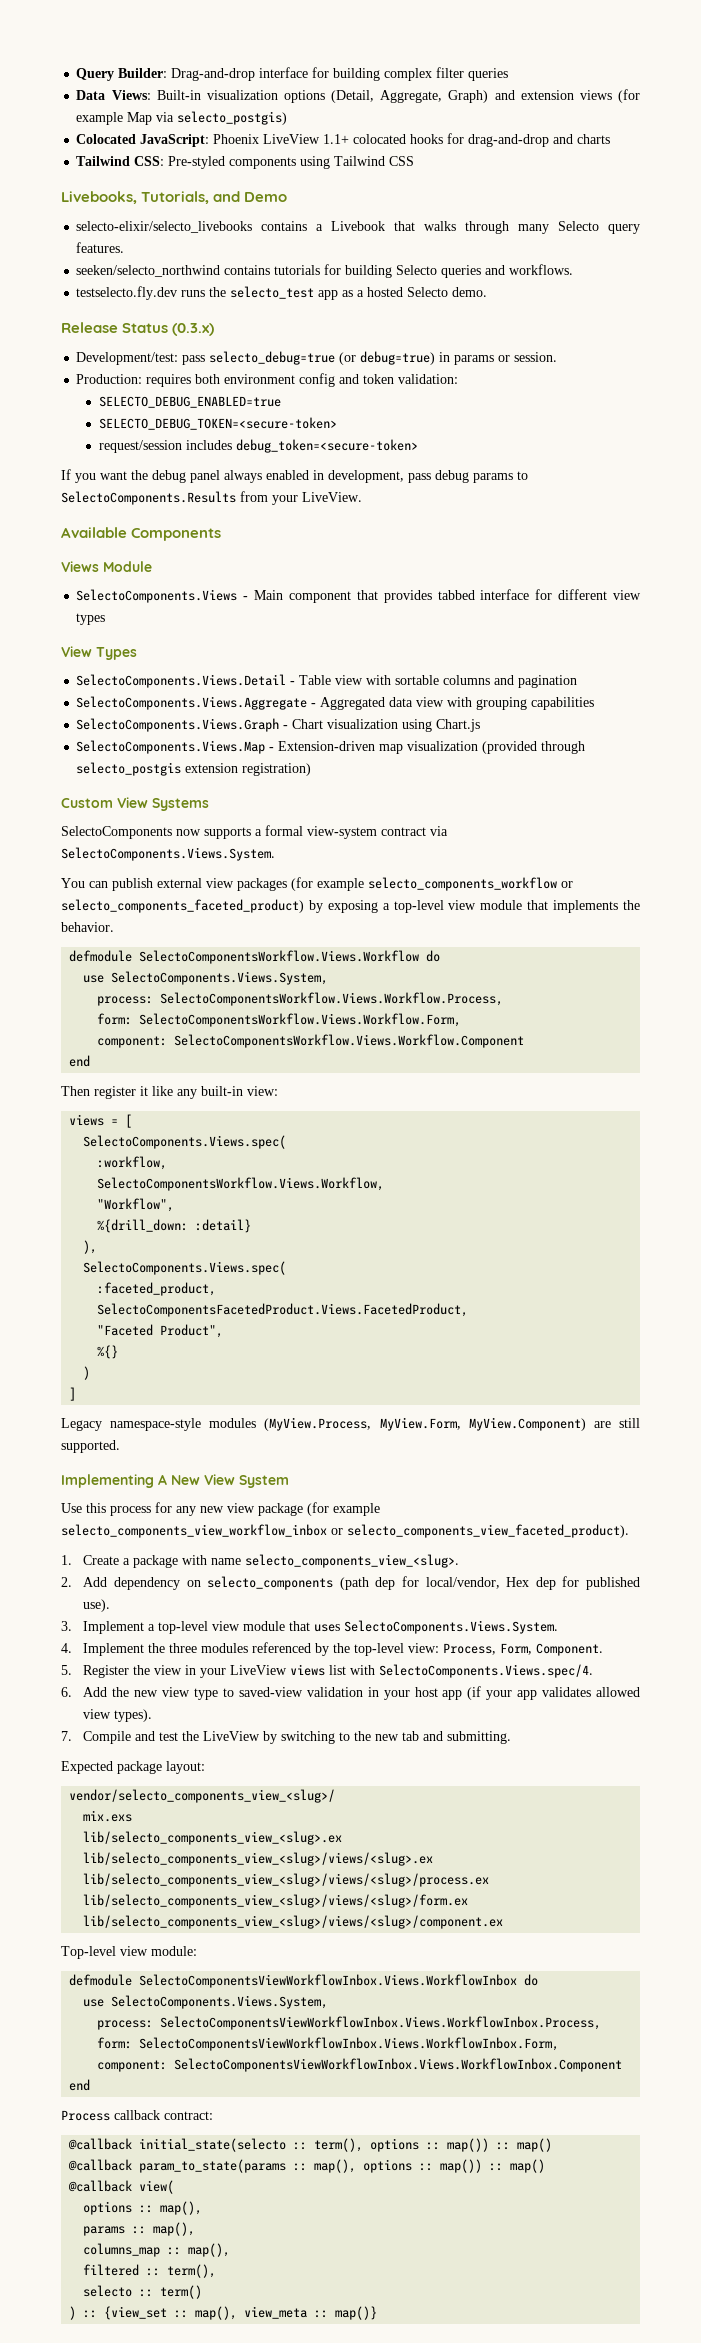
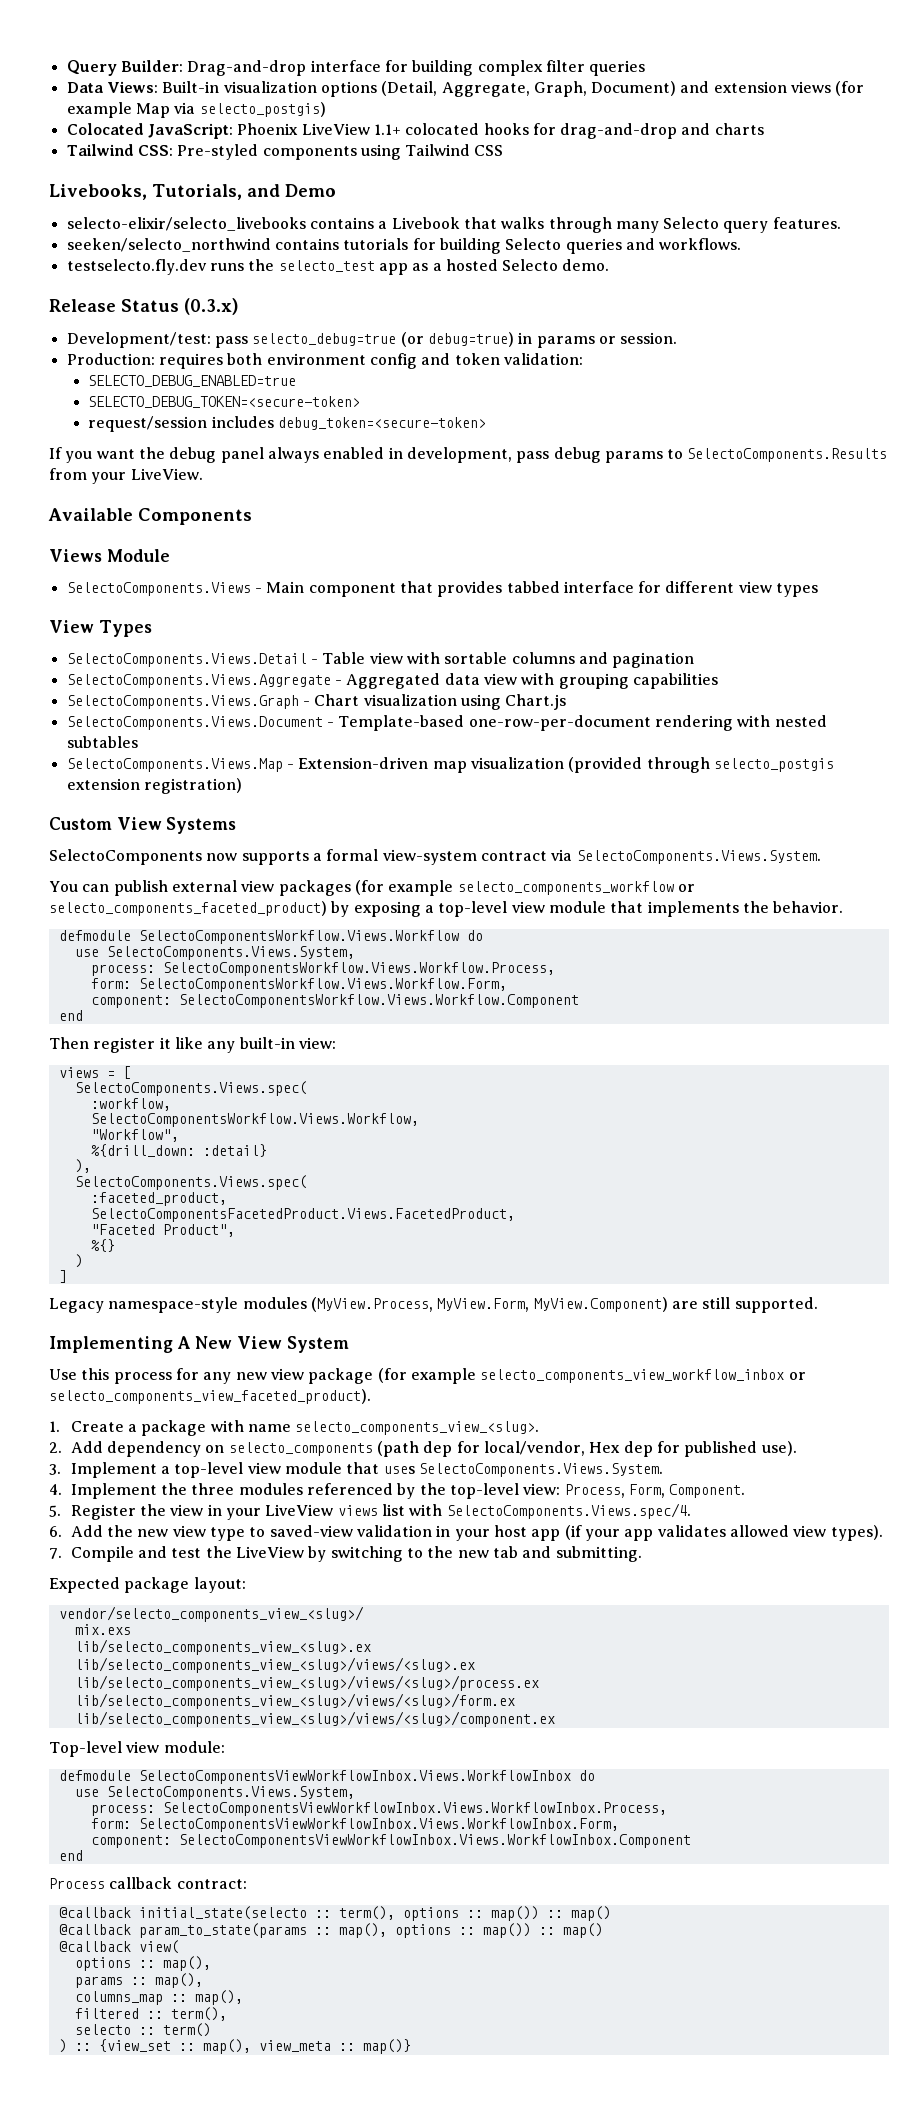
[448,90,489,103] Graph) -> [533,81,677,97] Graph, Document)
(481, 725) none -> [66,715,827,731] [66,736,138,748] // SelectoComponents.Views.Document - Template-based one-row-per-document rendering with nested subtables

